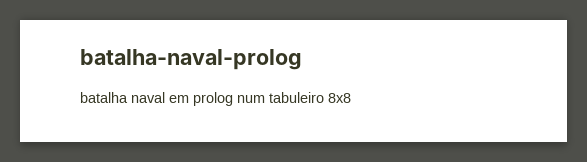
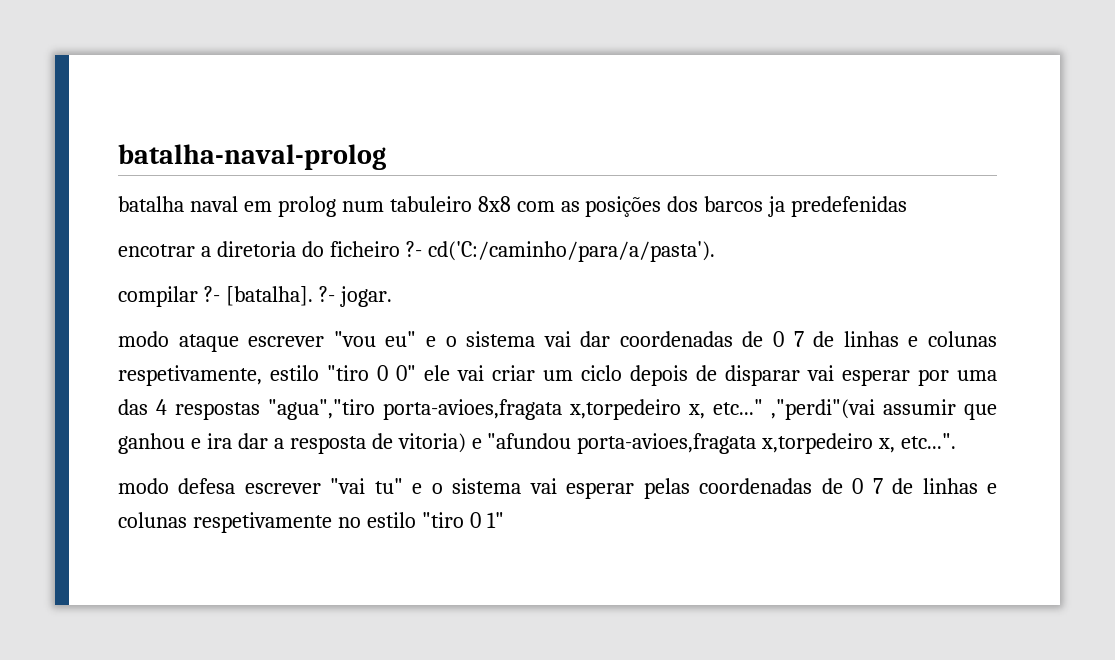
(351, 98) none -> [516,196,908,217] [118,241,715,262] [118,286,392,307] [118,331,998,352] [118,365,997,386] [118,399,997,420] [118,433,957,454] [118,478,998,499] [118,512,504,533] com as posições dos barcos ja predefenidas // encotrar a diretoria do ficheiro ?- cd('C:/caminho/para/a/pasta'). // compilar ?- [batalha]. ?- jogar. // modo ataque escrever "vou eu" e o sistema vai dar coordenadas de 0 7 de linhas e colunas respetivamente, estilo "tiro 0 0" ele vai criar um ciclo depois de disparar vai esperar por uma das 4 respostas "agua","tiro porta-avioes,fragata x,torpedeiro x, etc..." ,"perdi"(vai assumir que ganhou e ira dar a resposta de vitoria) e "afundou porta-avioes,fragata x,torpedeiro x, etc...". // modo defesa escrever "vai tu" e o sistema vai esperar pelas coordenadas de 0 7 de linhas e colunas respetivamente no estilo "tiro 0 1"

